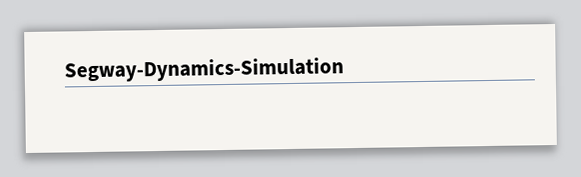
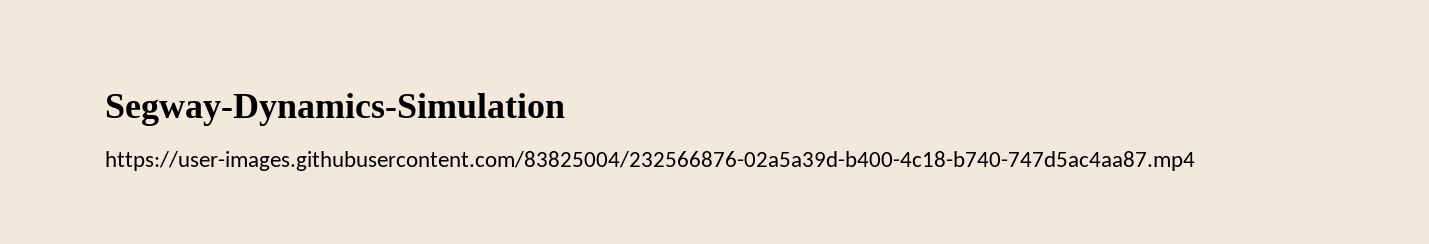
(344, 70) none -> [105,151,1195,171] // https://user-images.githubusercontent.com/83825004/232566876-02a5a39d-b400-4c18-b740-747d5ac4aa87.mp4

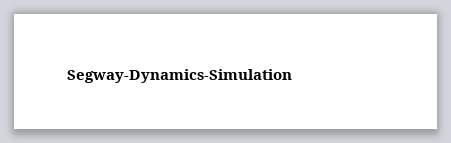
[105,151,1195,171] // https://user-images.githubusercontent.com/83825004/232566876-02a5a39d-b400-4c18-b740-747d5ac4aa87.mp4 -> (292, 76) none

